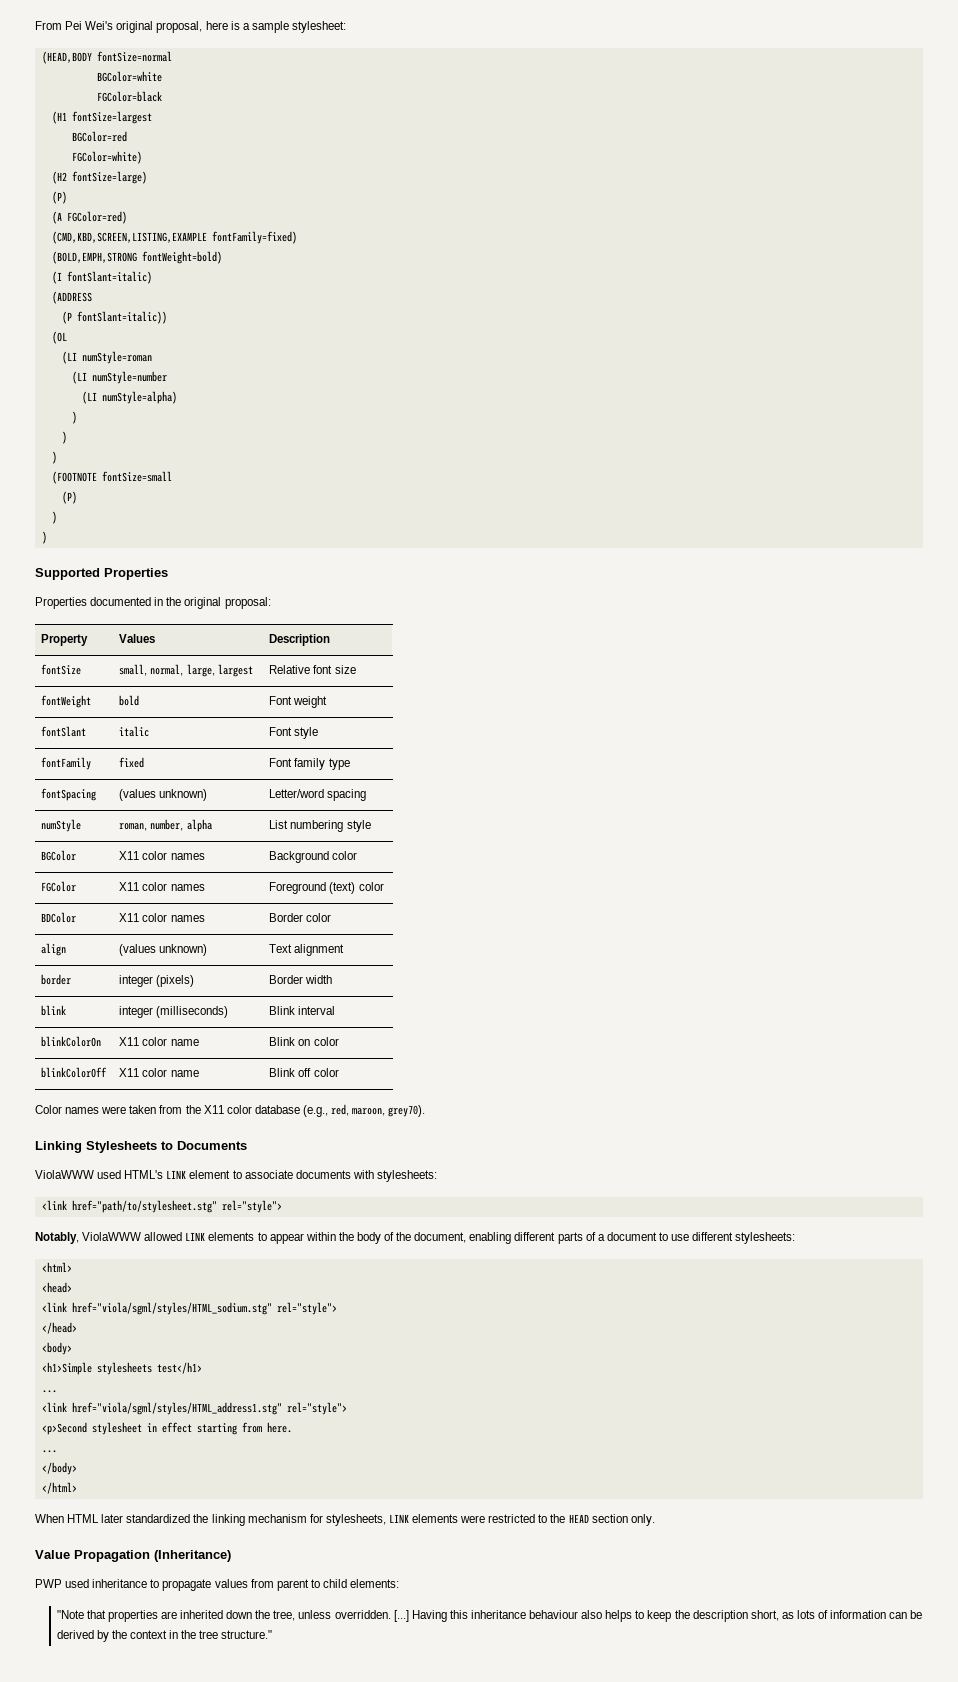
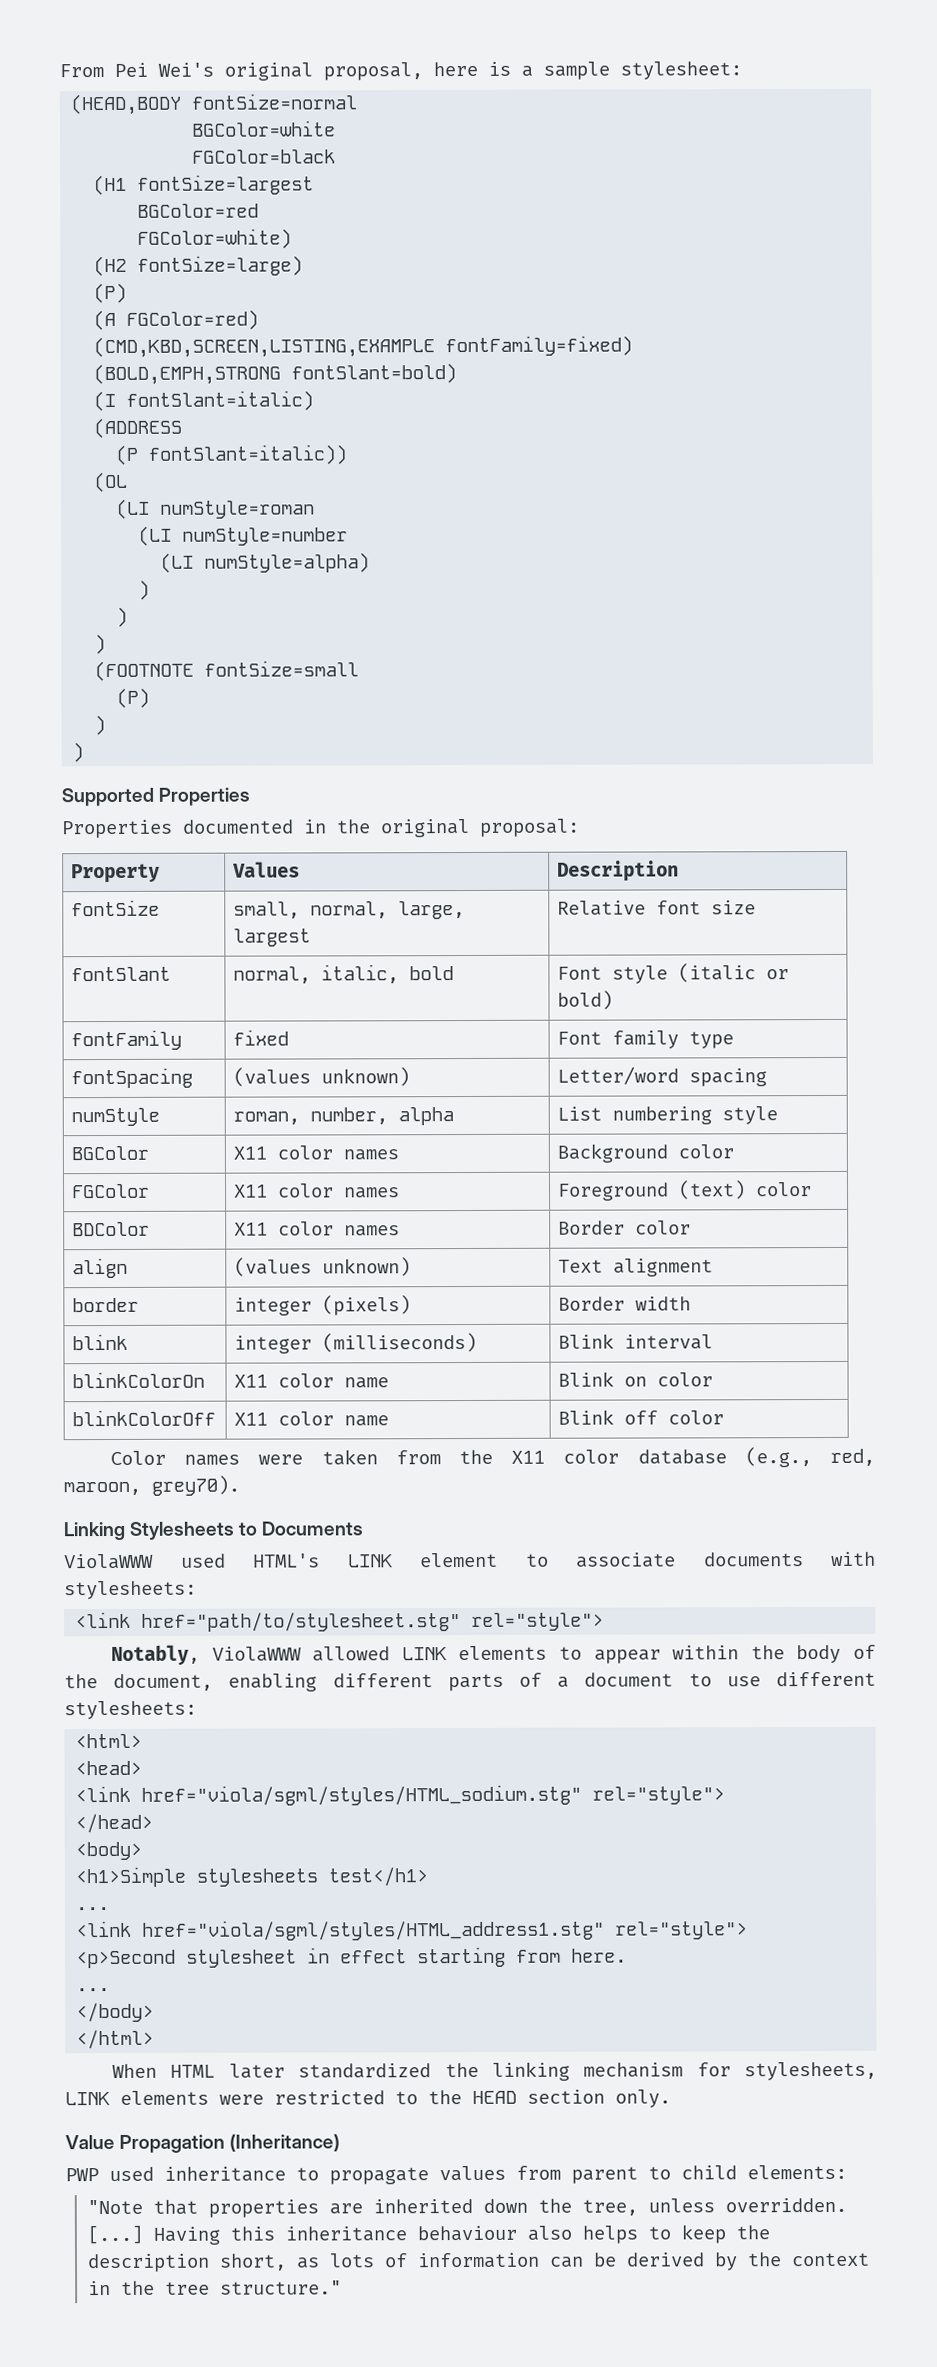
[141,251,222,264] fontWeight=bold) -> [291,363,458,384] fontSlant=bold)
[41,695,92,708] [119,695,140,706] [269,696,328,708] [41,726,87,737] [119,726,150,737] fontWeight | bold | Font weight // fontSlant | italic -> [71,966,172,982] [233,964,455,984] fontSlant | normal, italic, bold
(319, 733) none -> [678,963,790,983] [557,990,614,1010] (italic or bold)

